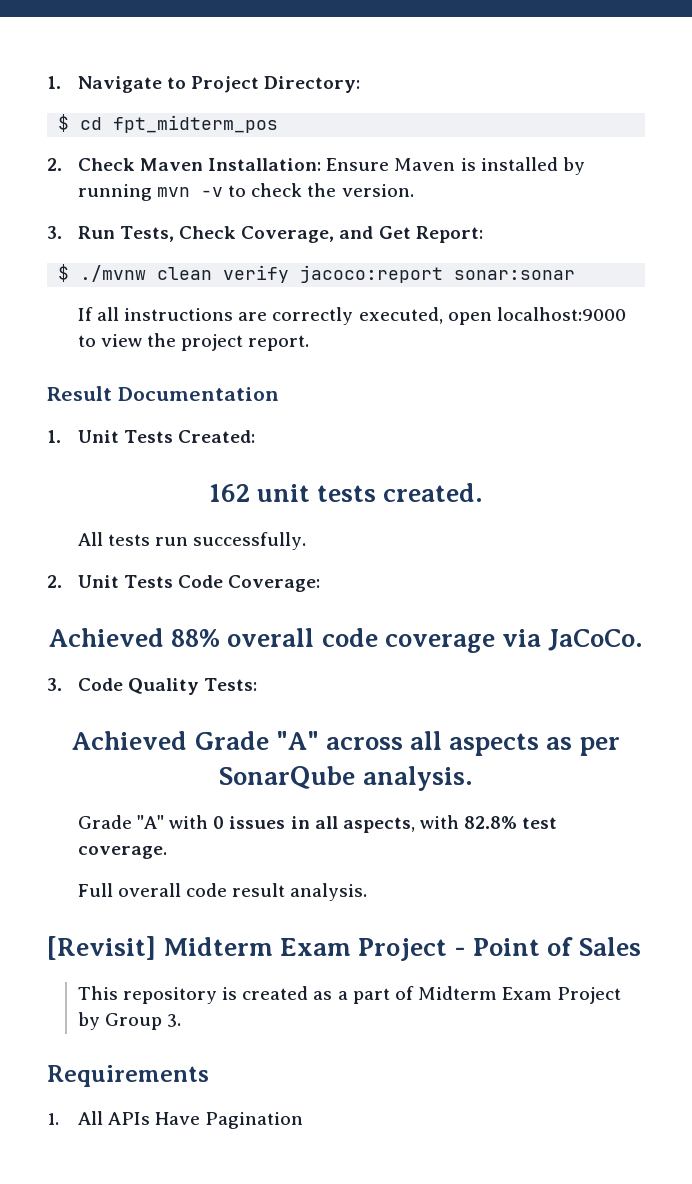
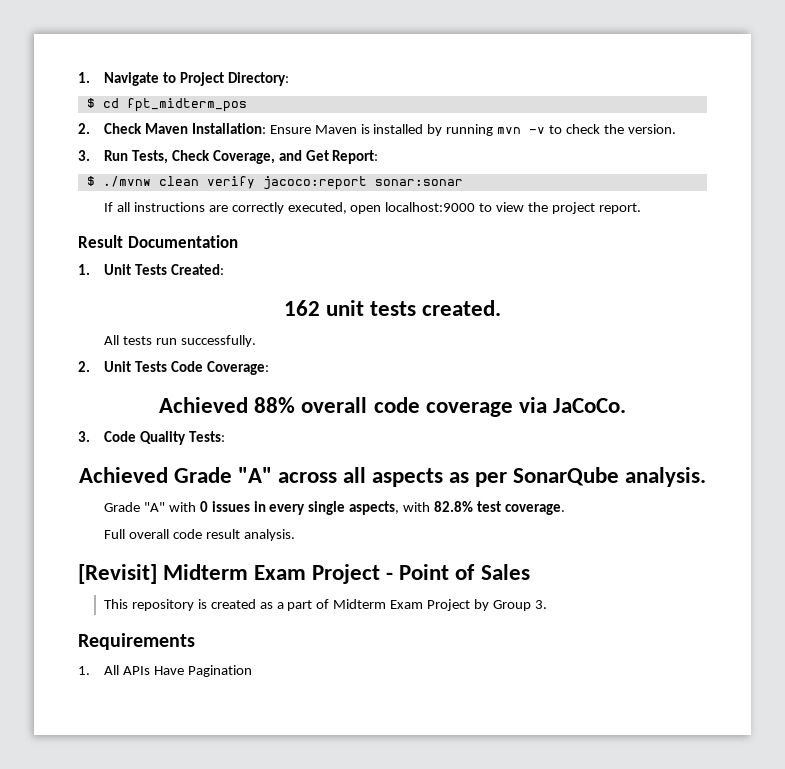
[314,816,338,829] all -> [269,501,346,515] every single

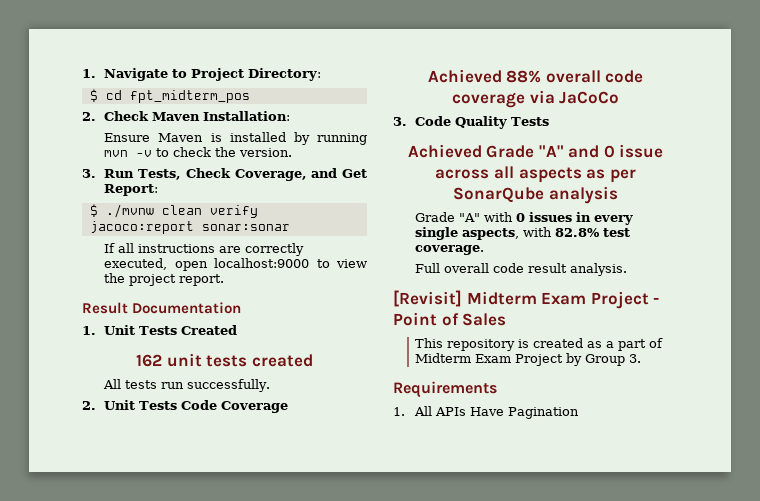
(266, 128) none -> (291, 116) //
[170,264,224,275] Created: -> [181,325,238,335] Created
[422,300,502,316] created. -> [251,354,313,367] created
[206,361,269,375] Coverage: -> [221,401,289,413] Coverage
[552,398,626,413] JaCoCo. -> [559,91,620,104] JaCoCo
[188,431,225,442] Tests: -> [511,117,550,126] Tests
(272, 475) none -> [568,144,664,158] and 0 issue
[625,467,707,487] analysis. -> [548,186,618,204] analysis

